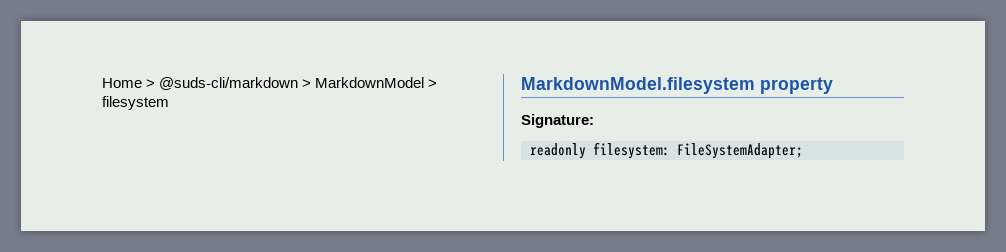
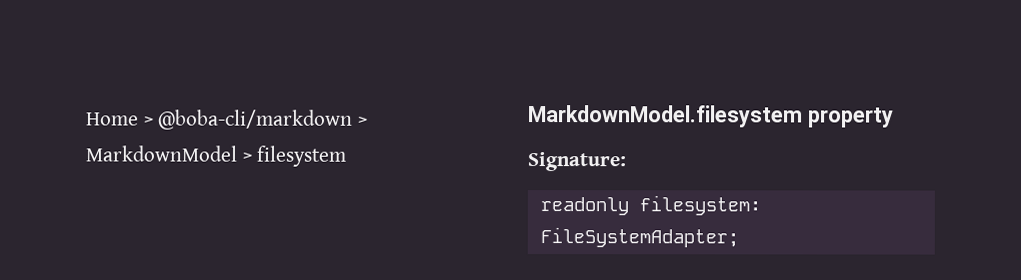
[159,77,299,90] @suds-cli/markdown -> [158,109,354,130] @boba-cli/markdown

